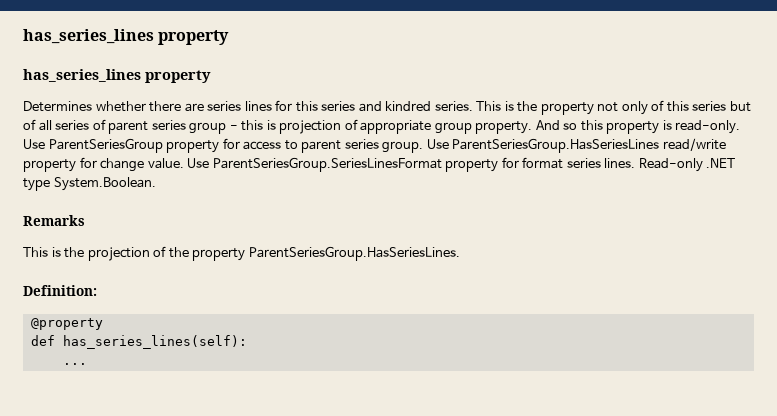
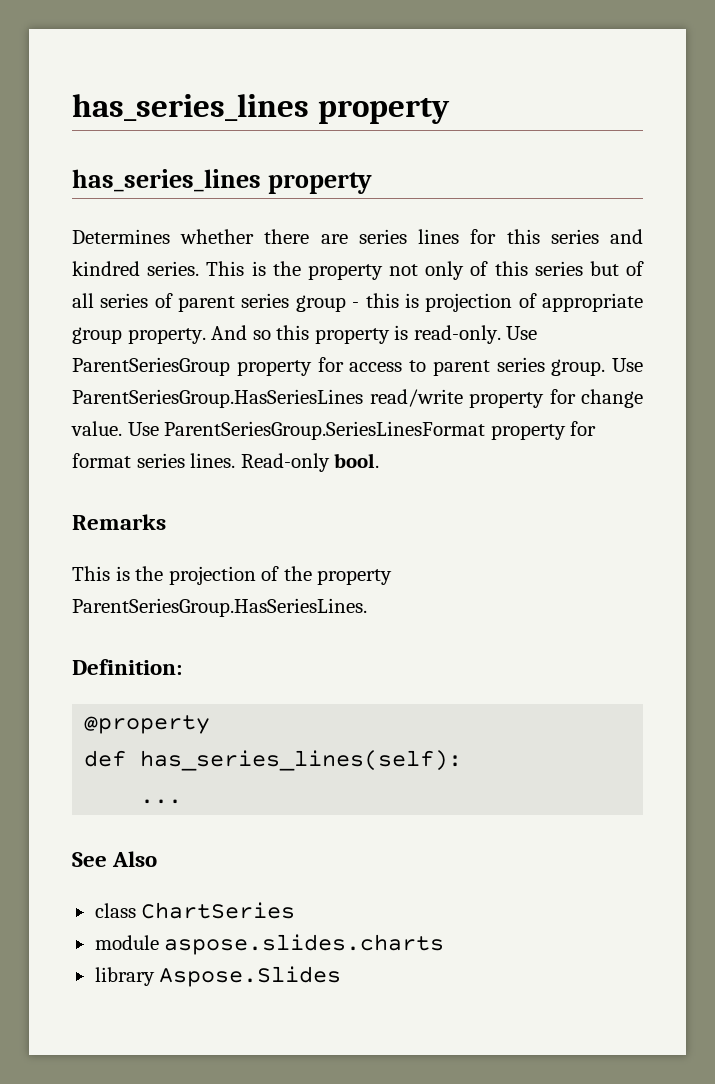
[706,158,736,168] [23,177,156,191] .NET type System.Boolean. -> [334,453,380,468] bool.
(87, 364) none -> [72,851,158,867] [94,902,296,919] [94,934,445,955] [94,966,342,987] // See Also // class ChartSeries // module aspose.slides.charts // library Aspose.Slides

